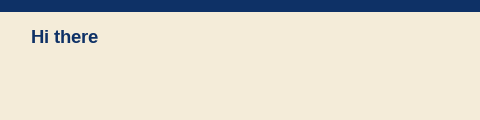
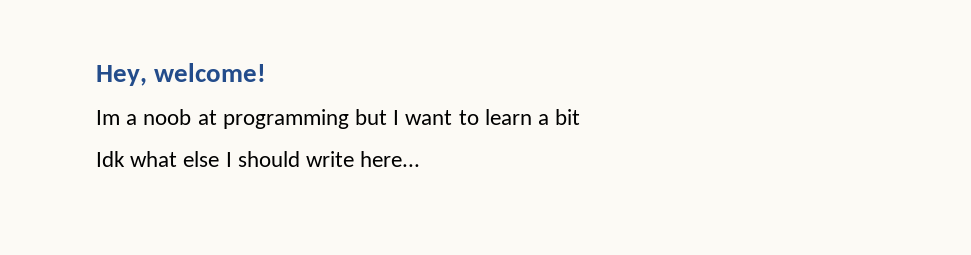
[31,30,98,43] Hi there -> [96,63,267,86] [96,109,581,129] [96,151,421,167] Hey, welcome! // Im a noob at programming but I want to learn a bit // Idk what else I should write here...

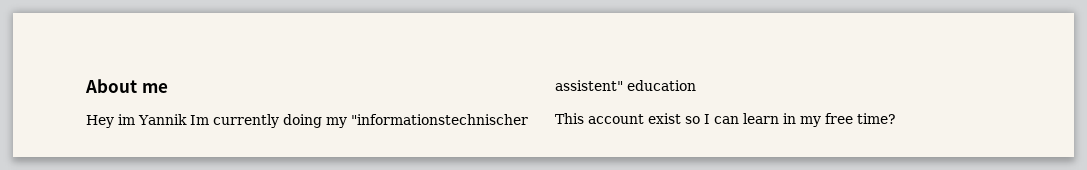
[96,63,267,86] [96,109,581,129] [96,151,421,167] Hey, welcome! // Im a noob at programming but I want to learn a bit // Idk what else I should write here... -> [85,79,168,93] [86,114,528,128] [555,80,696,91] [555,113,896,127] About me // Hey im Yannik Im currently doing my "informationstechnischer assistent" education // This account exist so I can learn in my free time?

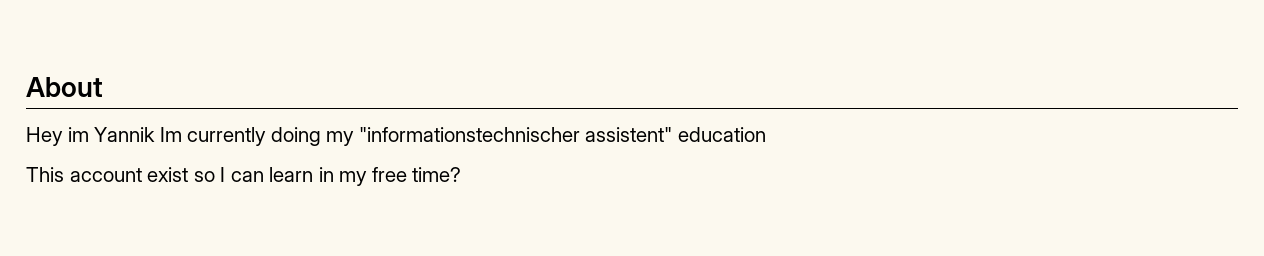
[141,83,168,93] me -> (103, 87) none

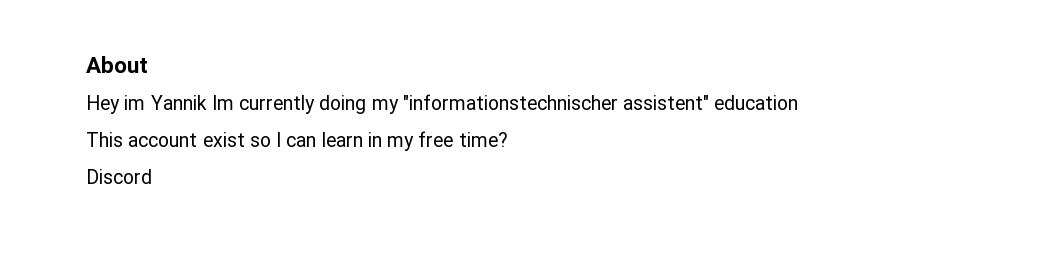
(462, 174) none -> [86,169,152,184] // Discord

